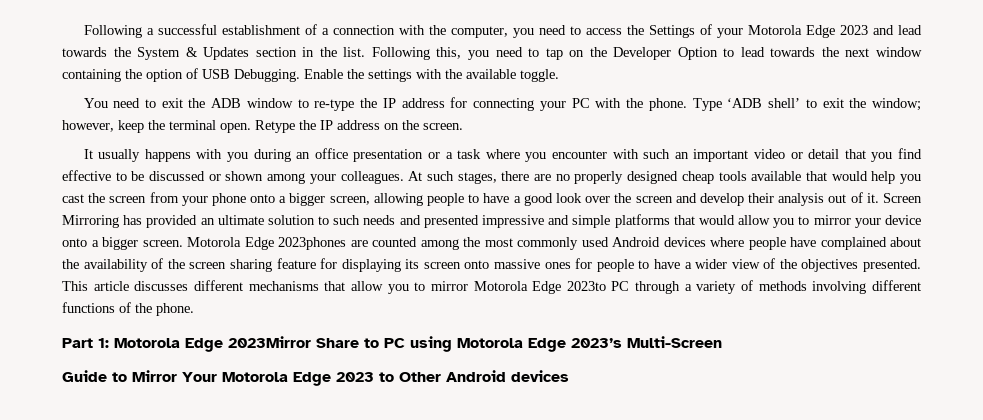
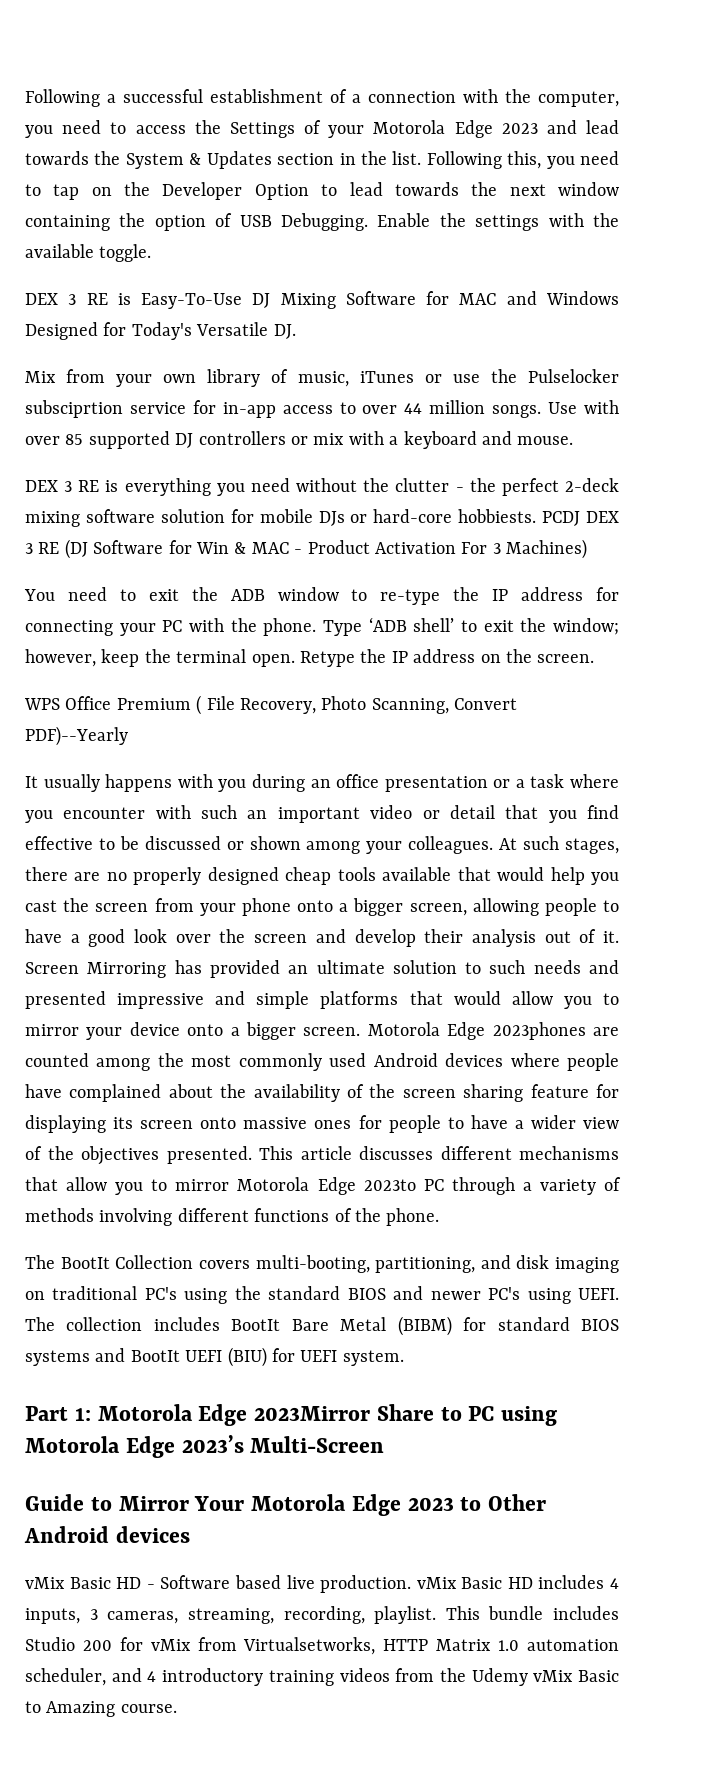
(559, 75) none -> [25,291,619,309] [25,322,296,340] [25,369,620,387] [25,400,619,418] [25,431,574,449] [25,478,619,496] [25,509,619,527] [25,539,588,559] // DEX 3 RE is Easy-To-Use DJ Mixing Software for MAC and Windows Designed for Today's Versatile DJ. // Mix from your own library of music, iTunes or use the Pulselocker subsciprtion service for in-app access to over 44 million songs. Use with over 85 supported DJ controllers or mix with a keyboard and mouse. // DEX 3 RE is everything you need without the clutter - the perfect 2-deck mixing software solution for mobile DJs or hard-core hobbiests. PCDJ DEX 3 RE (DJ Software for Win & MAC - Product Activation For 3 Machines)
(463, 126) none -> [24,695,518,715] [25,726,128,746] // WPS Office Premium ( File Recovery, Photo Scanning, Convert PDF)--Yearly
(194, 309) none -> [25,1255,619,1273] [25,1286,619,1304] [25,1316,620,1336] [25,1347,404,1367] // The BootIt Collection covers multi-booting, partitioning, and disk imaging on traditional PC's using the standard BIOS and newer PC's using UEFI. The collection includes BootIt Bare Metal (BIBM) for standard BIOS systems and BootIt UEFI (BIU) for UEFI system.
(569, 376) none -> [25,1575,619,1593] [25,1606,619,1624] [25,1637,620,1655] [25,1668,619,1686] [25,1701,177,1717] // vMix Basic HD - Software based live production. vMix Basic HD includes 4 inputs, 3 cameras, streaming, recording, playlist. This bundle includes Studio 200 for vMix from Virtualsetworks, HTTP Matrix 1.0 automation scheduler, and 4 introductory training videos from the Udemy vMix Basic to Amazing course.

